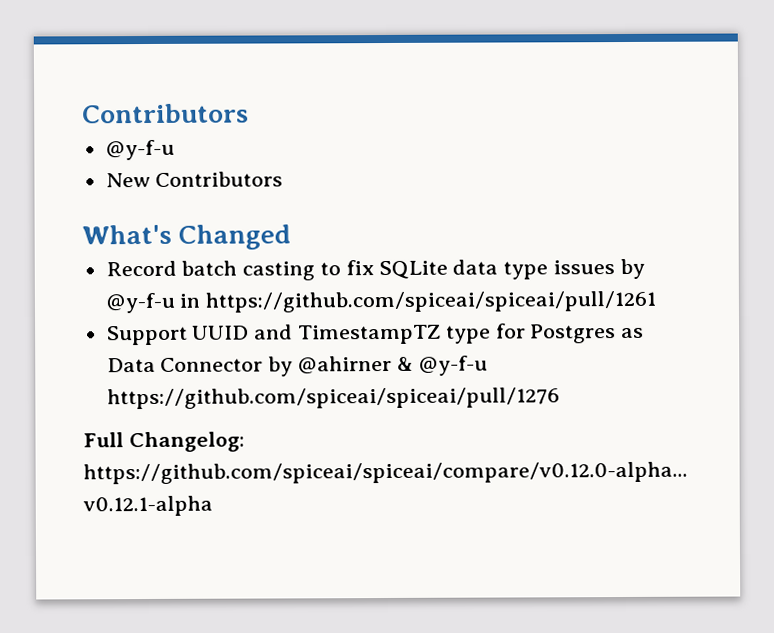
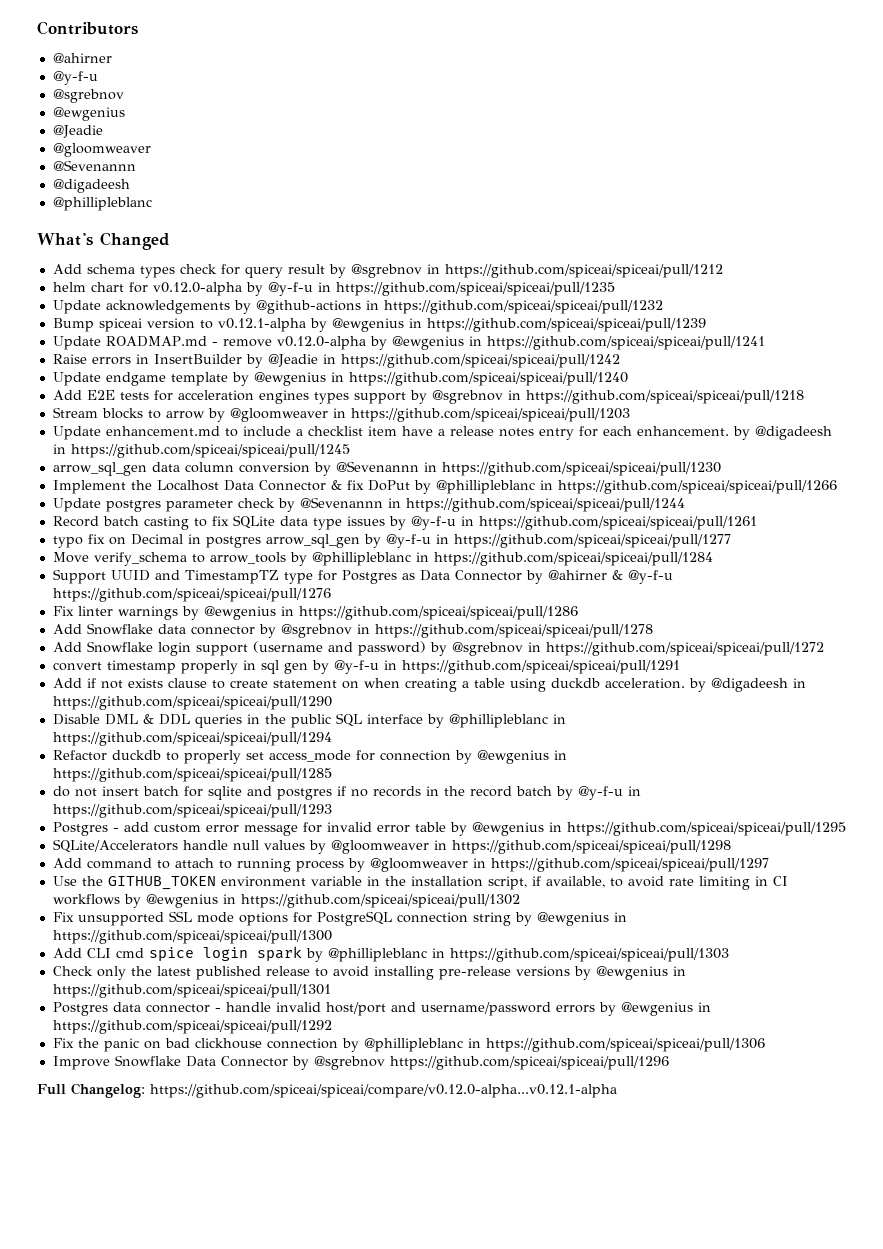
[82,103,249,124] Contributors -> [37,21,138,35] [52,53,112,63] Contributors // @ahirner
[105,171,284,188] [82,224,292,250] New Contributors // What's Changed -> [52,89,124,103] [52,107,125,121] [52,125,103,138] [52,143,151,157] [52,160,136,171] [52,179,130,193] [52,197,152,211] [37,232,170,250] [52,264,723,278] [52,282,615,296] [52,300,663,314] [52,318,706,332] [52,336,765,350] [52,354,620,368] [52,372,628,386] [52,390,804,404] [52,407,630,422] [52,426,832,440] [52,444,350,458] [52,461,721,476] [52,480,837,494] [52,497,685,512] @sgrebnov // @ewgenius // @Jeadie // @gloomweaver // @Sevenannn // @digadeesh // @phillipleblanc // What's Changed // Add schema types check for query result by @sgrebnov in https://github.com/spiceai/spiceai/pull/1212 // helm chart for v0.12.0-alpha by @y-f-u in https://github.com/spiceai/spiceai/pull/1235 // Update acknowledgements by @github-actions in https://github.com/spiceai/spiceai/pull/1232 // Bump spiceai version to v0.12.1-alpha by @ewgenius in https://github.com/spiceai/spiceai/pull/1239 // Update ROADMAP.md - remove v0.12.0-alpha by @ewgenius in https://github.com/spiceai/spiceai/pull/1241 // Raise errors in InsertBuilder by @Jeadie in https://github.com/spiceai/spiceai/pull/1242 // Update endgame template by @ewgenius in https://github.com/spiceai/spiceai/pull/1240 // Add E2E tests for acceleration engines types support by @sgrebnov in https://github.com/spiceai/spiceai/pull/1218 // Stream blocks to arrow by @gloomweaver in https://github.com/spiceai/spiceai/pull/1203 // Update enhancement.md to include a checklist item have a release notes entry for each enhancement. by @digadeesh in https://github.com/spiceai/spiceai/pull/1245 // arrow_sql_gen data column conversion by @Sevenannn in https://github.com/spiceai/spiceai/pull/1230 // Implement the Localhost Data Connector & fix DoPut by @phillipleblanc in https://github.com/spiceai/spiceai/pull/1266 // Update postgres parameter check by @Sevenannn in https://github.com/spiceai/spiceai/pull/1244
(657, 301) none -> [52,534,731,548] [52,552,713,566] // typo fix on Decimal in postgres arrow_sql_gen by @y-f-u in https://github.com/spiceai/spiceai/pull/1277 // Move verify_schema to arrow_tools by @phillipleblanc in https://github.com/spiceai/spiceai/pull/1284
(560, 398) none -> [52,606,578,620] [52,623,653,638] [52,641,824,656] [52,660,680,674] [52,678,806,692] [52,696,332,710] [52,713,566,728] [52,732,332,746] [52,750,567,764] [52,768,332,782] [52,786,641,800] [52,804,332,818] [52,822,846,836] [52,839,731,854] [52,858,769,872] [52,876,788,890] [52,894,520,908] [52,911,627,926] [52,930,332,944] [52,946,729,962] [52,966,686,980] [52,984,331,998] [52,1002,711,1016] [52,1020,332,1034] [52,1038,765,1052] [52,1055,669,1070] // Fix linter warnings by @ewgenius in https://github.com/spiceai/spiceai/pull/1286 // Add Snowflake data connector by @sgrebnov in https://github.com/spiceai/spiceai/pull/1278 // Add Snowflake login support (username and password) by @sgrebnov in https://github.com/spiceai/spiceai/pull/1272 // convert timestamp properly in sql gen by @y-f-u in https://github.com/spiceai/spiceai/pull/1291 // Add if not exists clause to create statement on when creating a table using duckdb acceleration. by @digadeesh in https://github.com/spiceai/spiceai/pull/1290 // Disable DML & DDL queries in the public SQL interface by @phillipleblanc in https://github.com/spiceai/spiceai/pull/1294 // Refactor duckdb to properly set access_mode for connection by @ewgenius in https://github.com/spiceai/spiceai/pull/1285 // do not insert batch for sqlite and postgres if no records in the record batch by @y-f-u in https://github.com/spiceai/spiceai/pull/1293 // Postgres - add custom error message for invalid error table by @ewgenius in https://github.com/spiceai/spiceai/pull/1295 // SQLite/Accelerators handle null values by @gloomweaver in https://github.com/spiceai/spiceai/pull/1298 // Add command to attach to running process by @gloomweaver in https://github.com/spiceai/spiceai/pull/1297 // Use the GITHUB_TOKEN environment variable in the installation script, if available, to avoid rate limiting in CI workflows by @ewgenius in https://github.com/spiceai/spiceai/pull/1302 // Fix unsupported SSL mode options for PostgreSQL connection string by @ewgenius in https://github.com/spiceai/spiceai/pull/1300 // Add CLI cmd spice login spark by @phillipleblanc in https://github.com/spiceai/spiceai/pull/1303 // Check only the latest published release to avoid installing pre-release versions by @ewgenius in https://github.com/spiceai/spiceai/pull/1301 // Postgres data connector - handle invalid host/port and username/password errors by @ewgenius in https://github.com/spiceai/spiceai/pull/1292 // Fix the panic on bad clickhouse connection by @phillipleblanc in https://github.com/spiceai/spiceai/pull/1306 // Improve Snowflake Data Connector by @sgrebnov https://github.com/spiceai/spiceai/pull/1296

